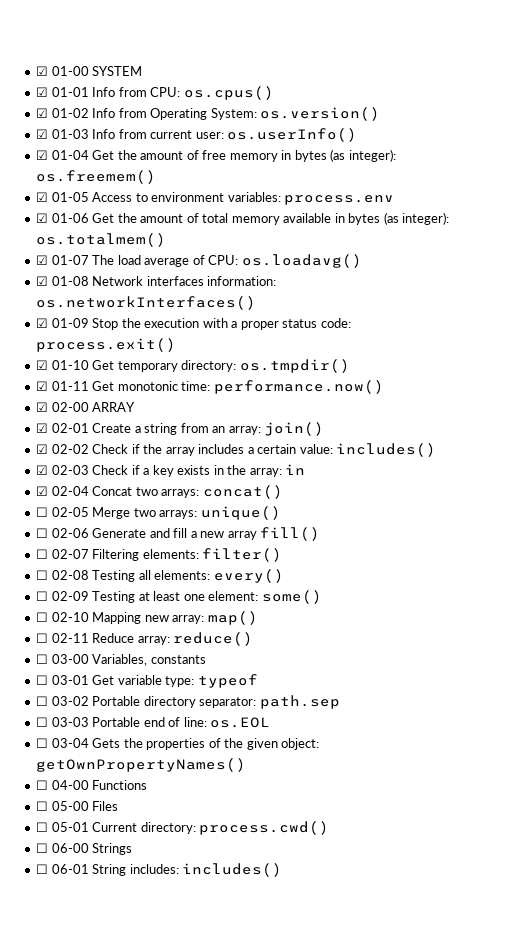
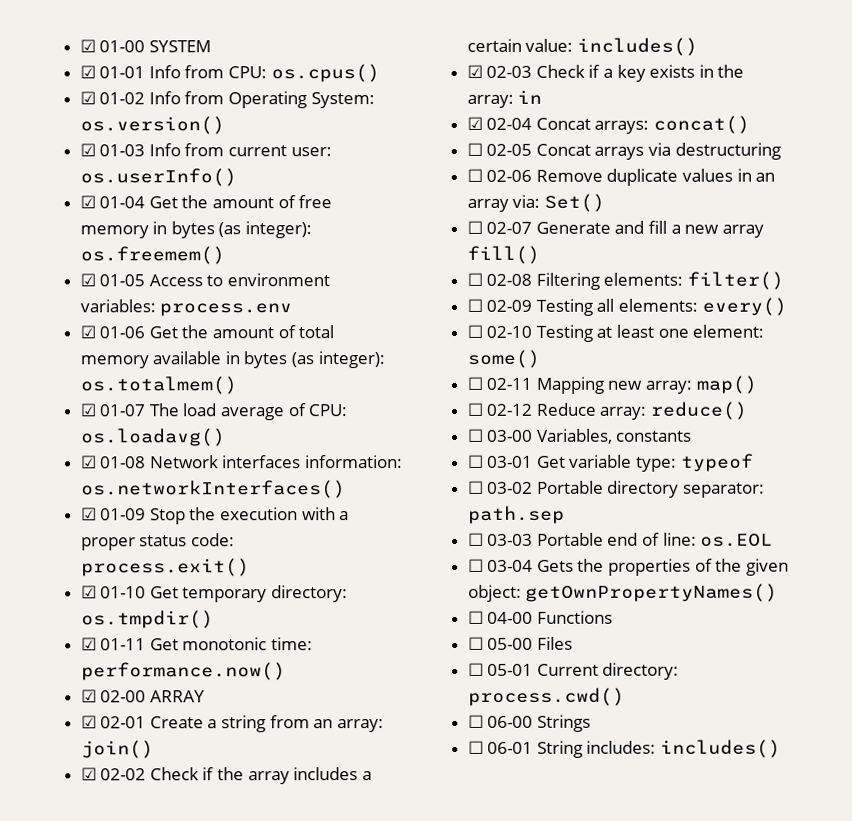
[135,487,158,496] two -> (591, 123) none
[92,506,281,520] [36,528,89,538] Merge two arrays: unique() // ☐ 02-06 -> [535,142,781,160] [466,168,776,186] [466,193,605,212] [466,220,533,234] Concat arrays via destructuring // ☐ 02-06 Remove duplicate values in an array via: Set() // ☐ 02-07
[51,549,89,559] 02-07 -> [486,273,533,286] 02-08
[51,570,89,580] 02-08 -> [486,299,533,312] 02-09
[51,591,89,601] 02-09 -> [486,325,533,338] 02-10
[51,612,89,622] 02-10 -> [486,377,533,390] 02-11
[51,633,89,643] 02-11 -> [486,403,534,416] 02-12

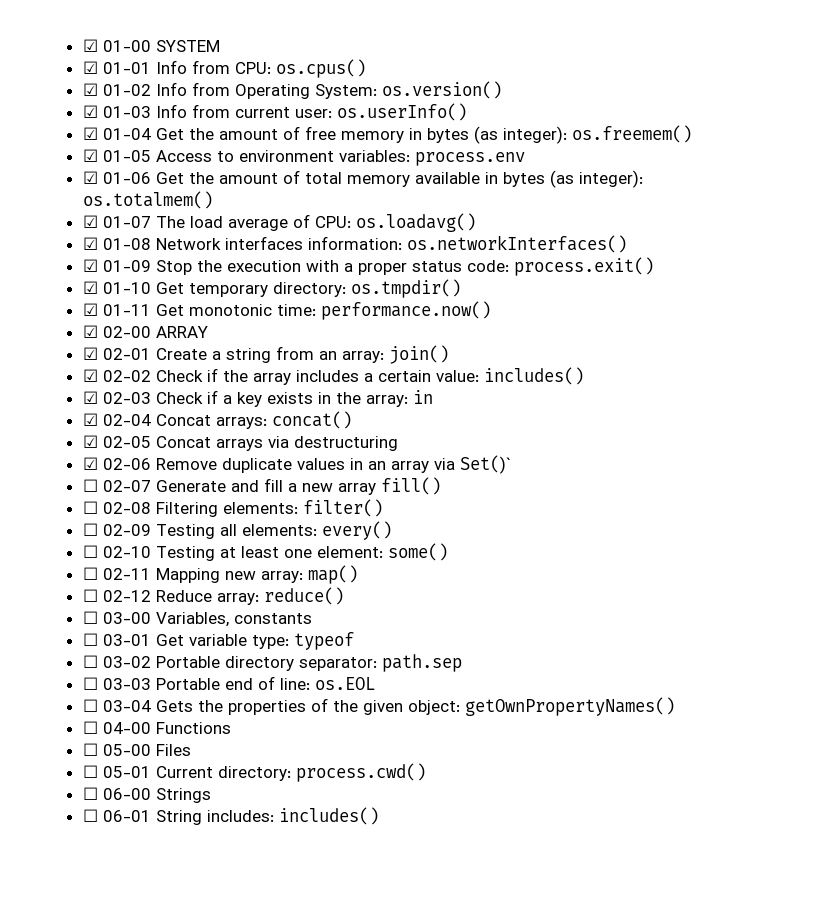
[466,142,483,156] ☐ -> [82,435,98,448] ☑
[466,168,483,182] ☐ -> [82,457,98,470] ☑
[512,193,605,212] via: Set() -> [433,455,511,474] via Set()`

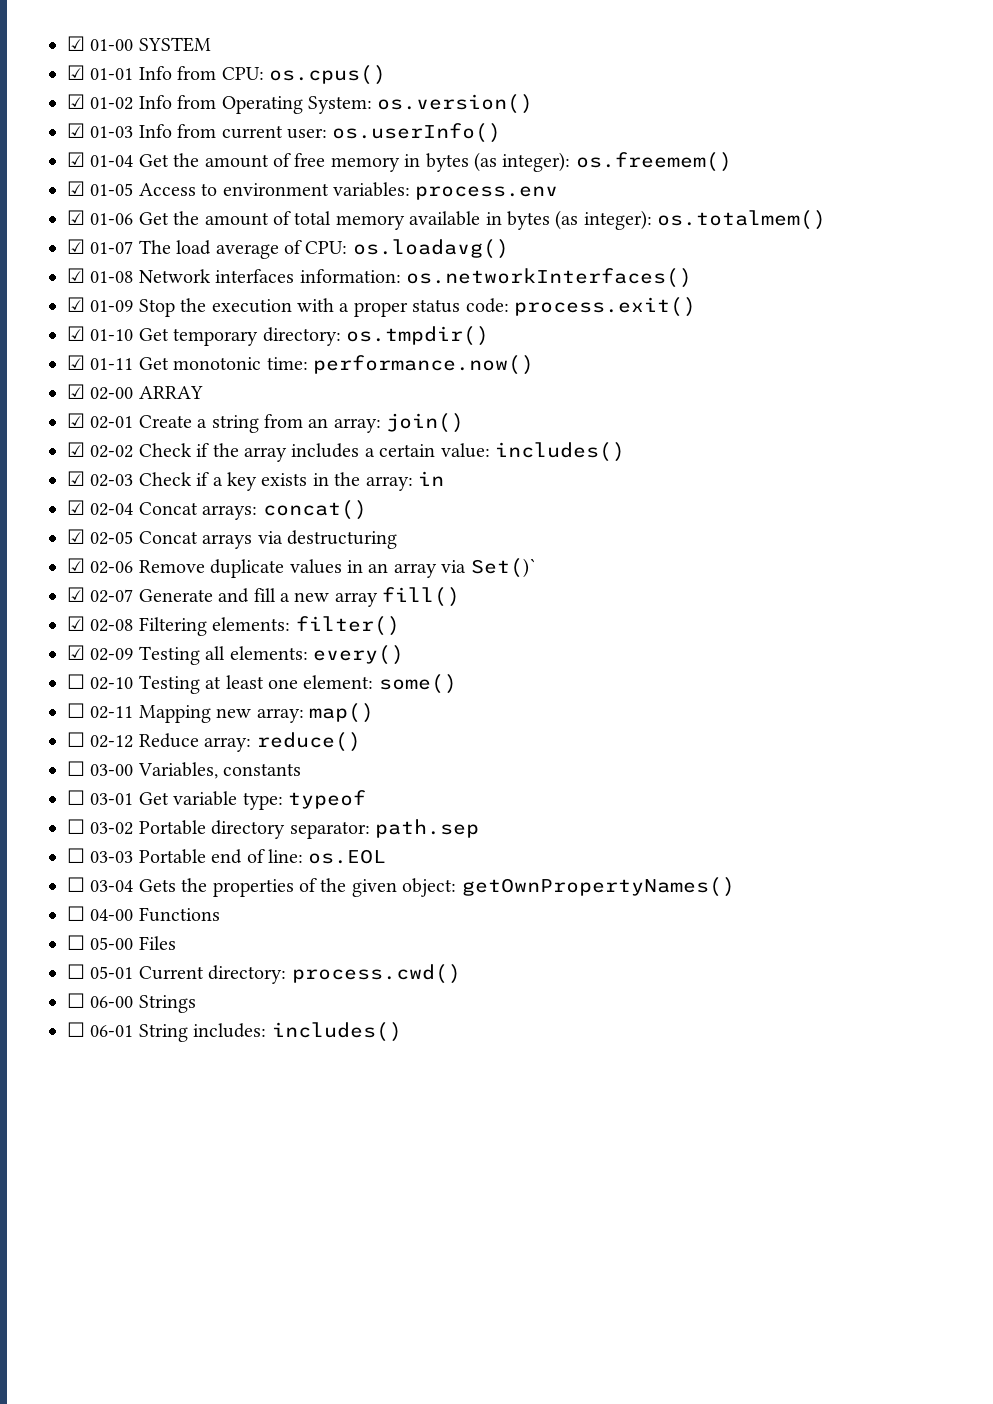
[82,479,98,492] ☐ -> [67,587,85,602] ☑
[82,501,98,514] ☐ -> [67,616,85,631] ☑
[82,523,98,536] ☐ -> [67,645,85,660] ☑

